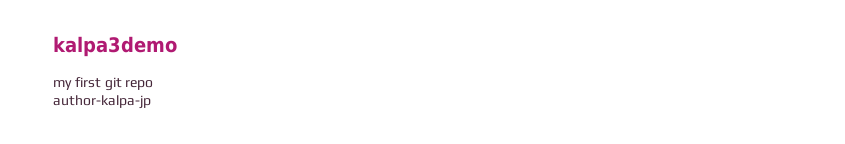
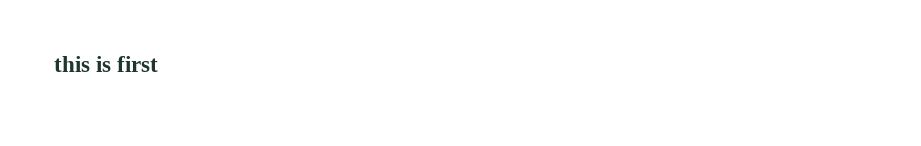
[53,36,177,57] [53,77,154,91] [53,95,151,109] kalpa3demo // my first git repo // author-kalpa-jp -> [54,56,159,72] this is first

